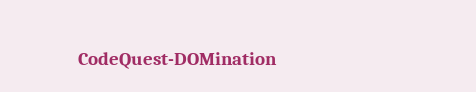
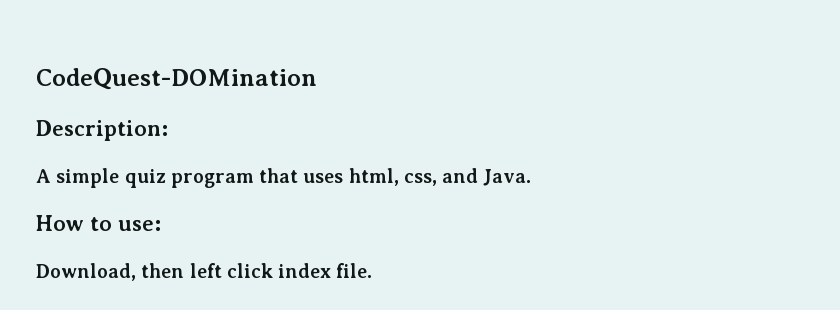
(277, 60) none -> [36,120,168,141] [36,168,532,188] [36,215,161,231] [36,263,373,281] // Description: // A simple quiz program that uses html, css, and Java. // How to use: // Download, then left click index file.

